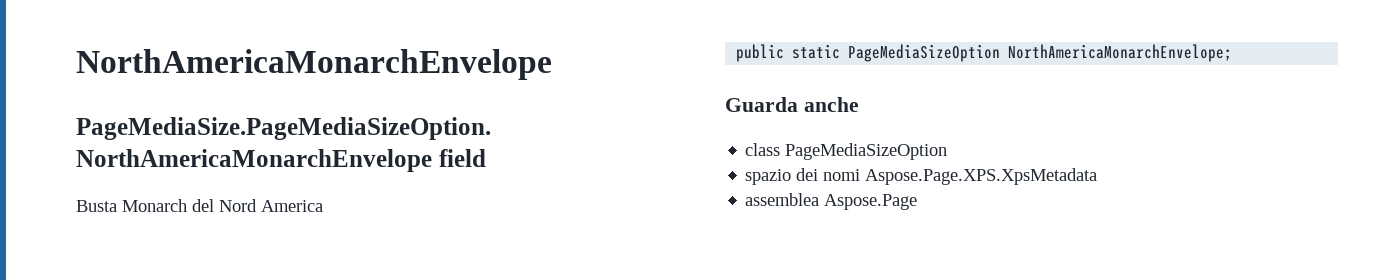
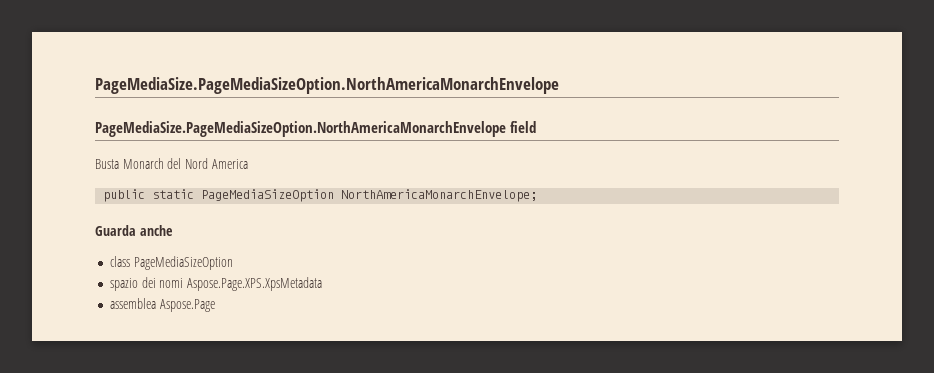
[76,49,552,80] NorthAmericaMonarchEnvelope -> [95,77,559,94] PageMediaSize.PageMediaSizeOption.NorthAmericaMonarchEnvelope

